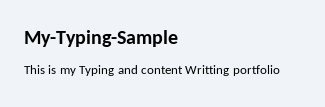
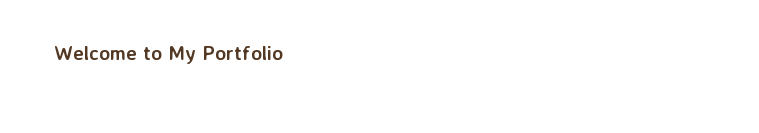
[24,30,178,47] [24,65,280,76] My-Typing-Sample // This is my Typing and content Writting portfolio -> [54,46,283,64] Welcome to My Portfolio

